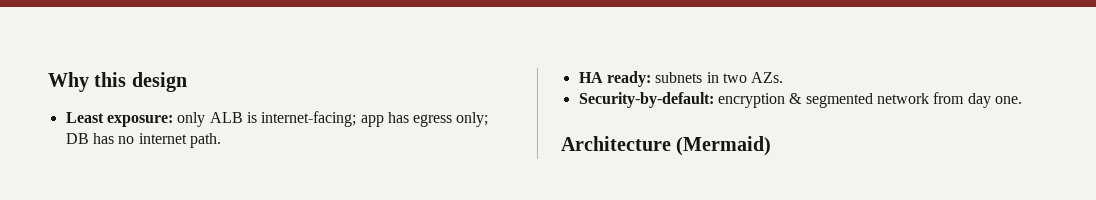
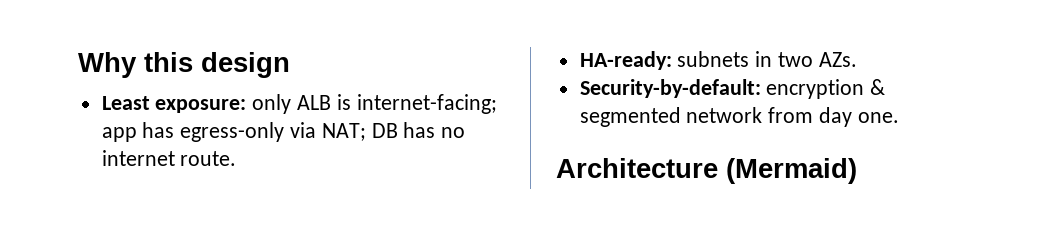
[413,112,489,127] egress only; -> [180,122,366,142] egress-only via NAT;
[189,133,221,148] [578,71,651,87] path. // HA ready: -> [180,151,237,166] [579,51,672,70] route. // HA-ready:

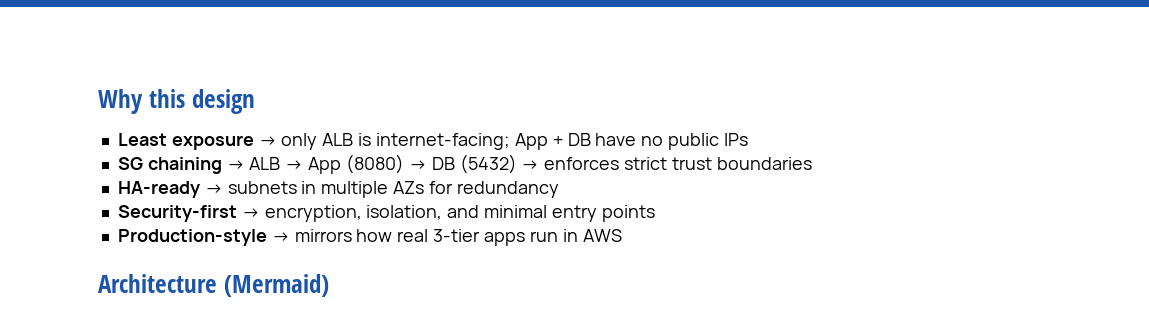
[155,99,247,113] exposure: -> [171,135,277,150] exposure →
[101,122,466,142] [101,150,237,166] [579,51,857,70] [579,79,886,99] [579,107,899,127] app has egress-only via NAT; DB has no internet route. // HA-ready: subnets in two AZs. // Security-by-default: encryption & segmented network from day one. -> [514,133,748,150] [117,154,812,174] [117,181,559,198] [117,205,655,222] [117,229,622,246] App + DB have no public IPs // SG chaining → ALB → App (8080) → DB (5432) → enforces strict trust boundaries // HA-ready → subnets in multiple AZs for redundancy // Security-first → encryption, isolation, and minimal entry points // Production-style → mirrors how real 3-tier apps run in AWS

